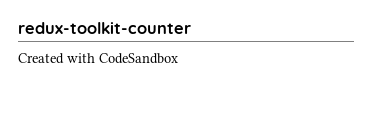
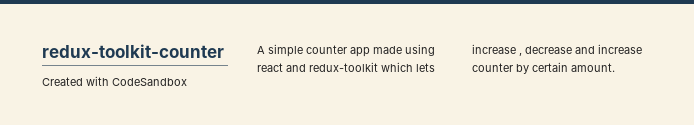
(178, 58) none -> [257,44,435,57] [257,62,435,72] [472,44,642,56] [472,62,615,74] // A simple counter app made using react and redux-toolkit which lets increase , decrease and increase counter by certain amount.

